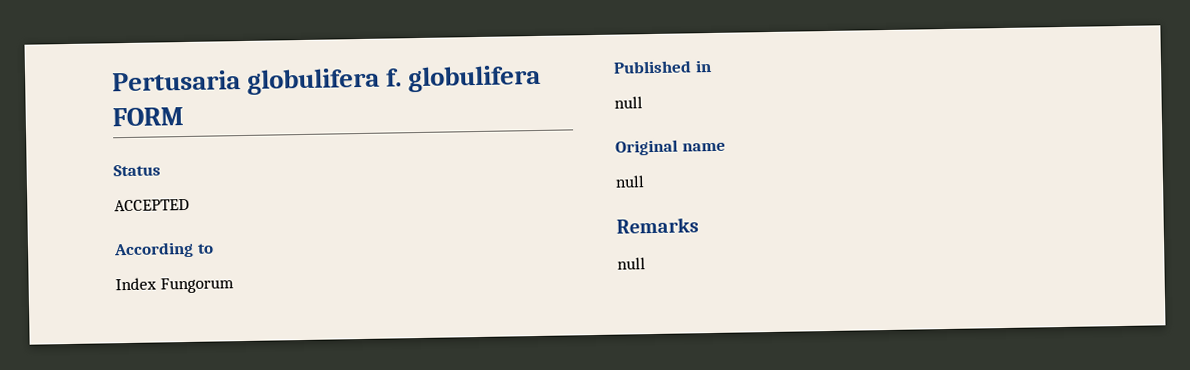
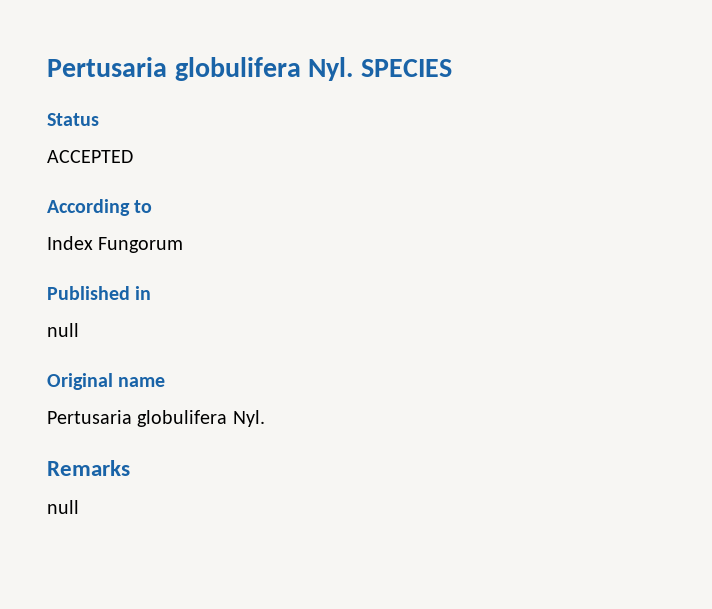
[112,64,542,95] [112,107,184,127] Pertusaria globulifera f. globulifera FORM -> [47,57,452,81] Pertusaria globulifera Nyl. SPECIES
[615,175,645,188] null -> [47,410,265,427] Pertusaria globulifera Nyl.

